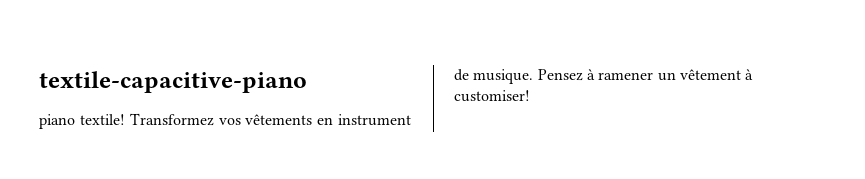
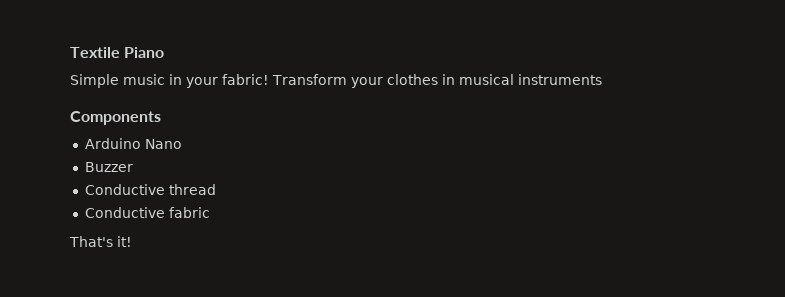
[39,71,307,93] [39,113,411,129] [454,69,754,84] [454,90,530,102] textile-capacitive-piano // piano textile! Transformez vos vêtements en instrument de musique. Pensez à ramener un vêtement à customiser! -> [70,47,165,58] [70,74,602,88] [70,111,161,125] [84,138,182,149] [84,162,133,172] [84,184,216,195] [84,207,210,218] [69,236,132,247] Textile Piano // Simple music in your fabric! Transform your clothes in musical instruments // Components // Arduino Nano // Buzzer // Conductive thread // Conductive fabric // That's it!

